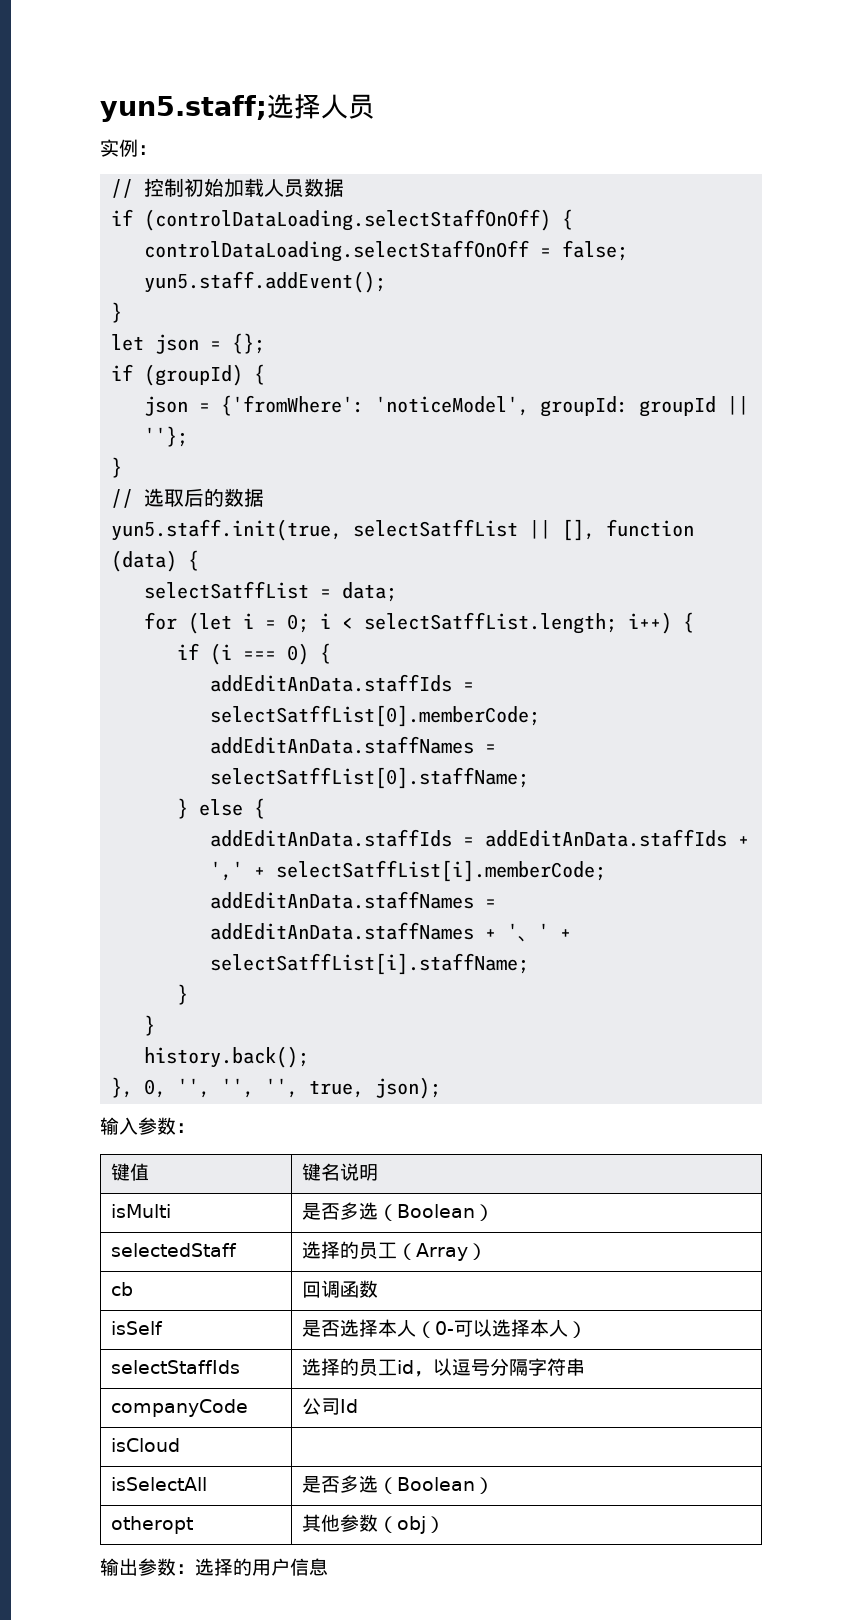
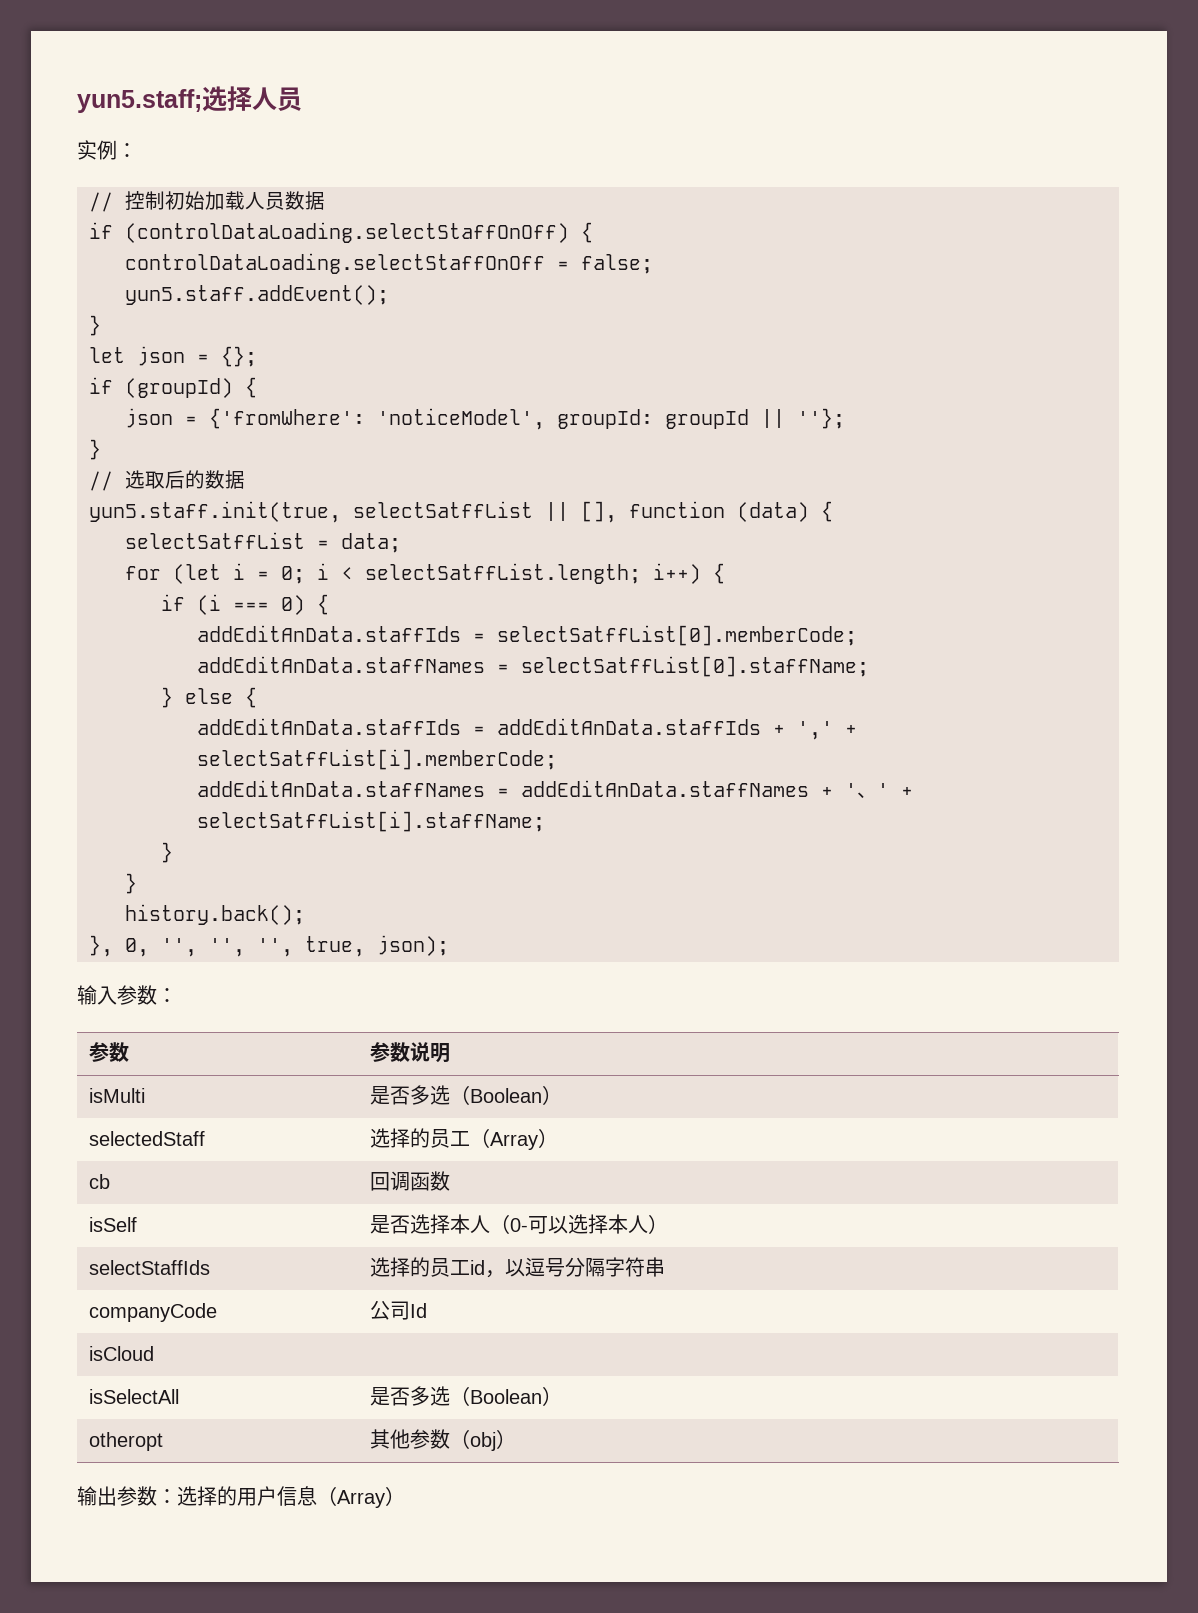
[110,1163,149,1181] [301,1163,340,1181] 键值 | 键名 -> [88,1042,129,1062] [369,1042,410,1062] 参数 | 参数
(328, 1567) none -> [317,1486,405,1508] （Array）

